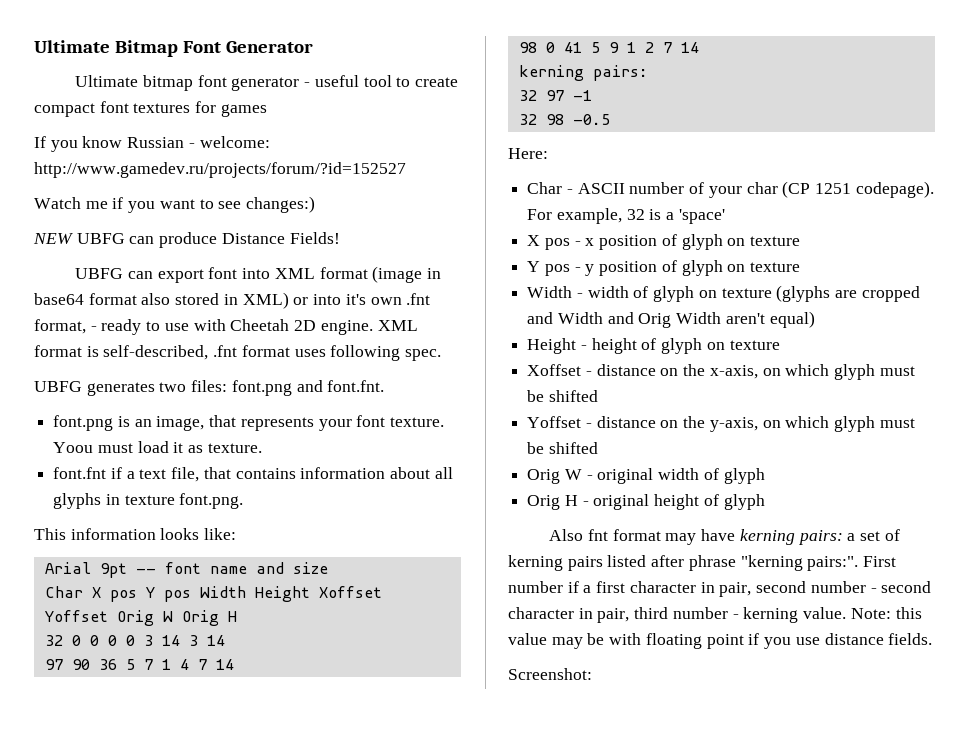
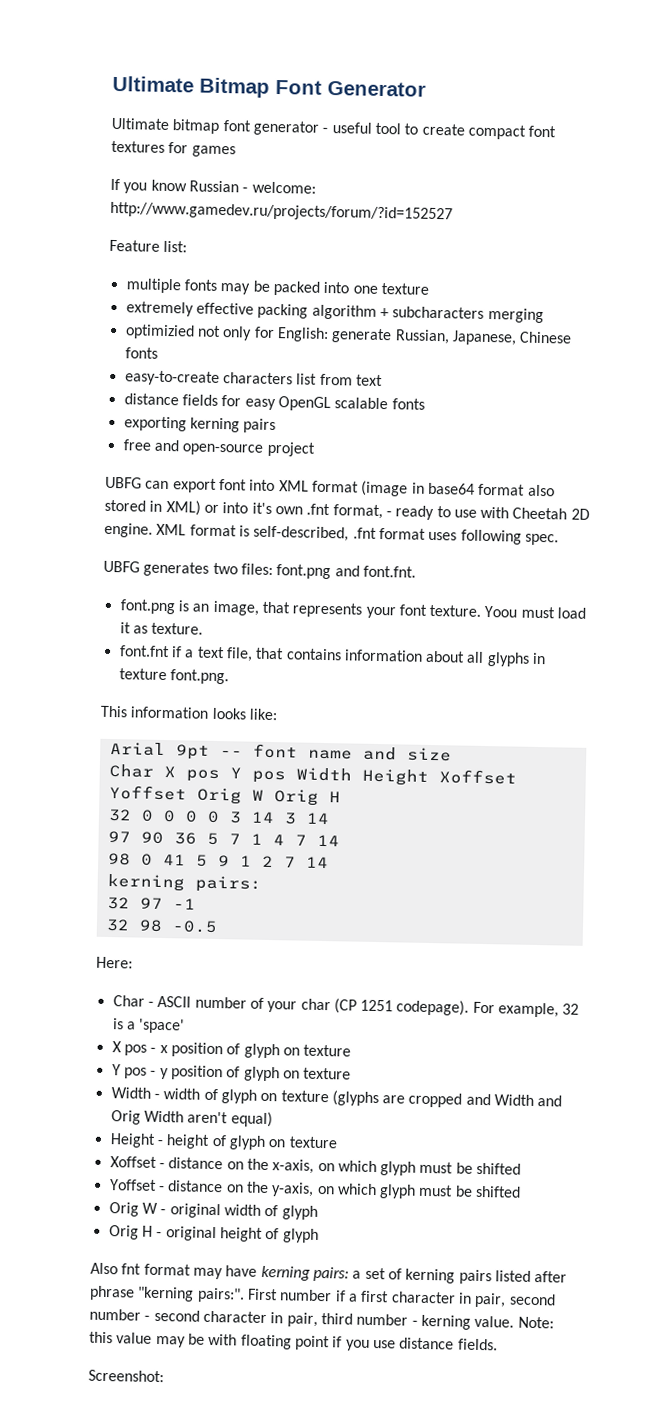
[34,196,316,213] [33,232,340,248] Watch me if you want to see changes:) // NEW UBFG can produce Distance Fields! -> [109,239,188,253] [125,278,429,296] [125,301,544,324] [124,324,573,346] [124,347,158,359] [124,370,383,387] [123,393,425,412] [123,416,277,434] [122,439,315,457] Feature list: // multiple fonts may be packed into one texture // extremely effective packing algorithm + subcharacters merging // optimizied not only for English: generate Russian, Japanese, Chinese fonts // easy-to-create characters list from text // distance fields for easy OpenGL scalable fonts // exporting kerning pairs // free and open-source project

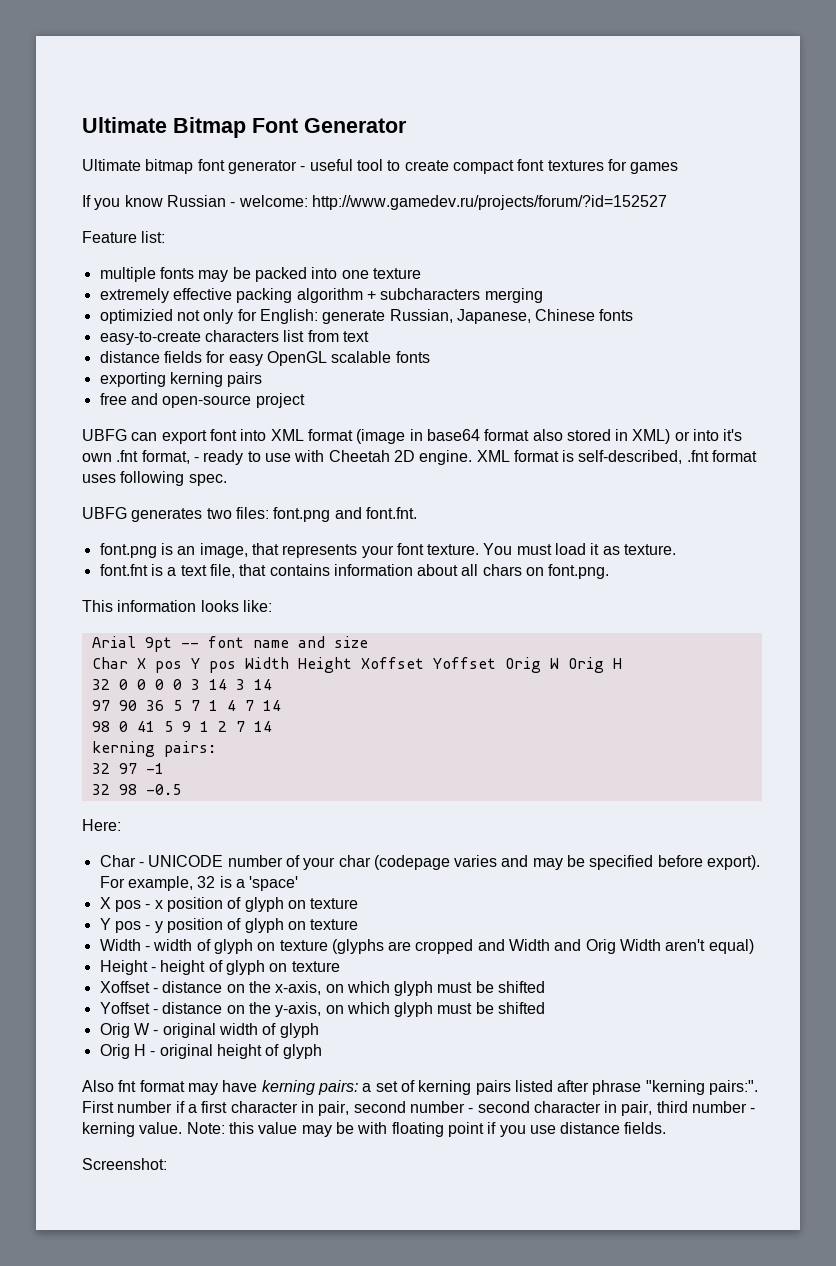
[484,605,518,618] Yoou -> [483,543,513,555] You
[170,646,182,658] if -> [150,564,163,576] is
[486,652,547,667] [118,668,167,681] glyphs in texture -> [482,564,545,576] chars on
[157,995,192,1008] ASCII -> [148,855,224,867] UNICODE
[333,998,470,1016] (CP 1251 codepage). -> [373,855,761,870] (codepage varies and may be specified before export).

